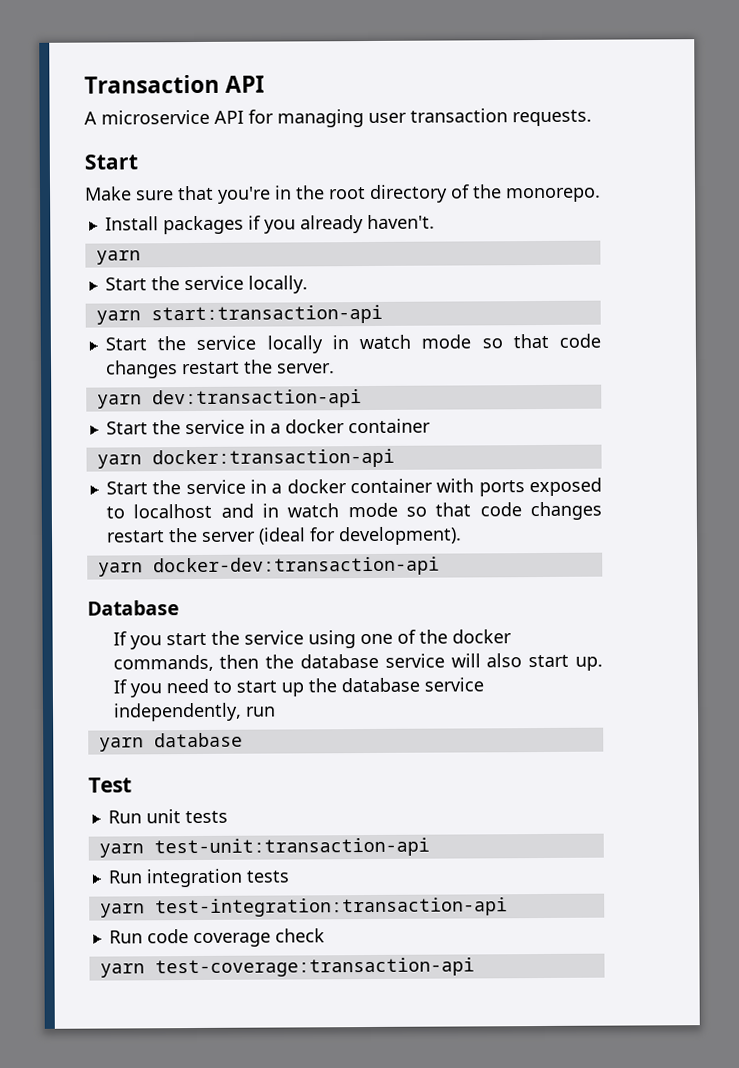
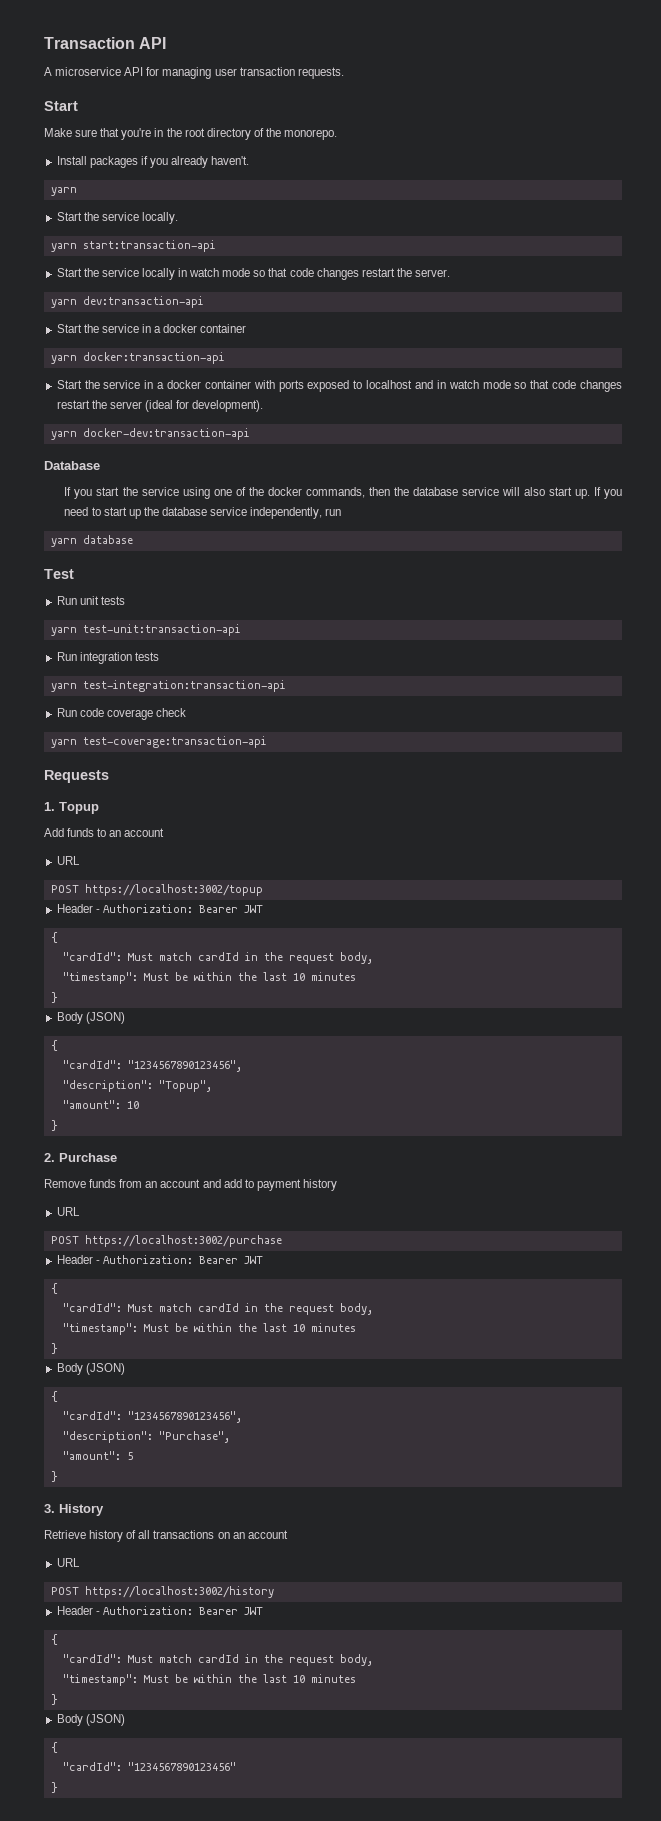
(475, 967) none -> [44,770,109,783] [44,802,99,814] [44,828,165,837] [56,856,80,865] [50,884,263,896] [56,904,263,913] [50,932,58,943] [62,952,373,964] [62,972,356,984] [50,992,58,1003] [56,1012,125,1024] [50,1040,58,1051] [62,1060,242,1072] [62,1080,212,1092] [62,1100,139,1109] [50,1120,58,1131] [44,1153,117,1162] [44,1179,337,1191] [56,1207,80,1216] [50,1235,282,1247] [56,1255,263,1264] [50,1283,58,1294] [62,1303,373,1315] [62,1323,356,1335] [50,1343,58,1354] [56,1363,125,1375] [50,1391,58,1402] [62,1411,242,1423] [62,1431,230,1443] [62,1451,133,1460] [50,1471,58,1482] [44,1504,104,1516] [44,1530,288,1542] [56,1558,80,1567] [50,1586,274,1598] [56,1606,263,1615] [50,1634,58,1645] [62,1654,373,1666] [62,1674,356,1686] [50,1694,58,1705] [56,1714,125,1726] [50,1742,58,1753] [62,1762,236,1771] [50,1782,58,1793] // Requests // 1. Topup // Add funds to an account // URL // POST https://localhost:3002/topup // Header - Authorization: Bearer JWT // { // "cardId": Must match cardId in the request body, // "timestamp": Must be within the last 10 minutes // } // Body (JSON) // { // "cardId": "1234567890123456", // "description": "Topup", // "amount": 10 // } // 2. Purchase // Remove funds from an account and add to payment history // URL // POST https://localhost:3002/purchase // Header - Authorization: Bearer JWT // { // "cardId": Must match cardId in the request body, // "timestamp": Must be within the last 10 minutes // } // Body (JSON) // { // "cardId": "1234567890123456", // "description": "Purchase", // "amount": 5 // } // 3. History // Retrieve history of all transactions on an account // URL // POST https://localhost:3002/history // Header - Authorization: Bearer JWT // { // "cardId": Must match cardId in the request body, // "timestamp": Must be within the last 10 minutes // } // Body (JSON) // { // "cardId": "1234567890123456" // }

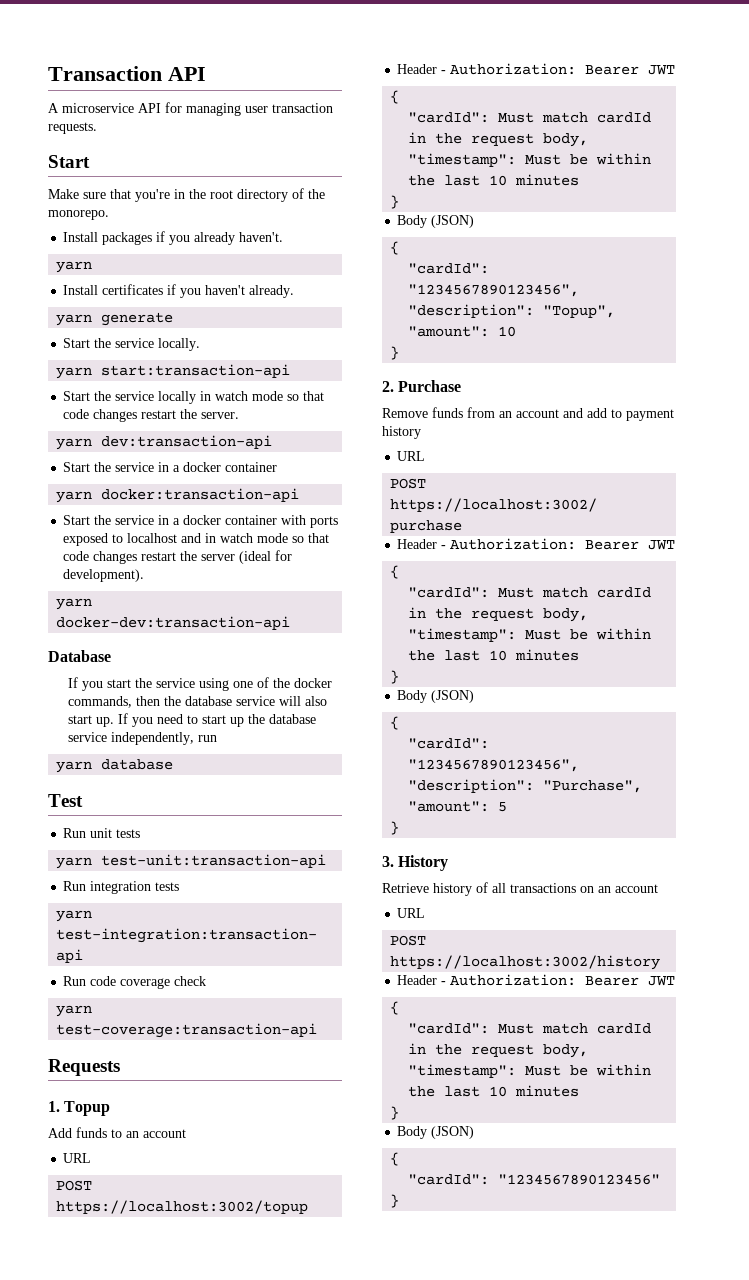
(77, 191) none -> [63,284,295,298] [56,312,174,326] // Install certificates if you haven't already. // yarn generate

